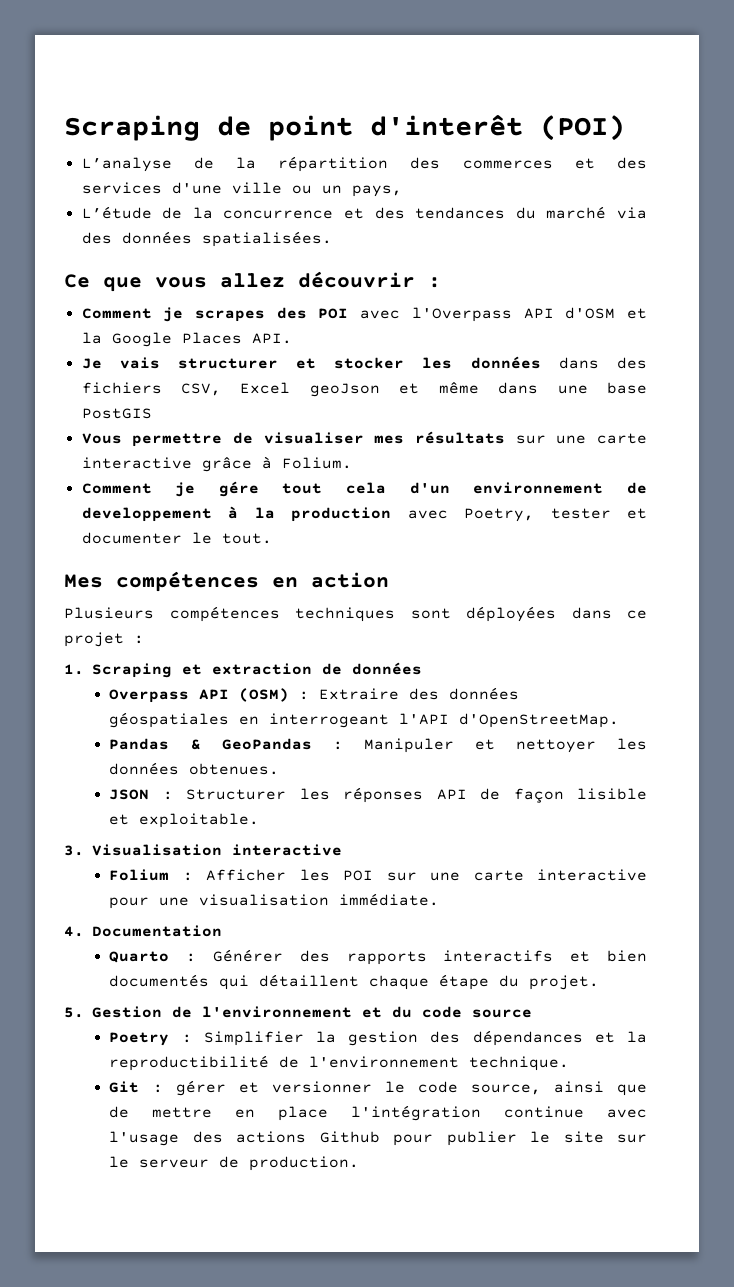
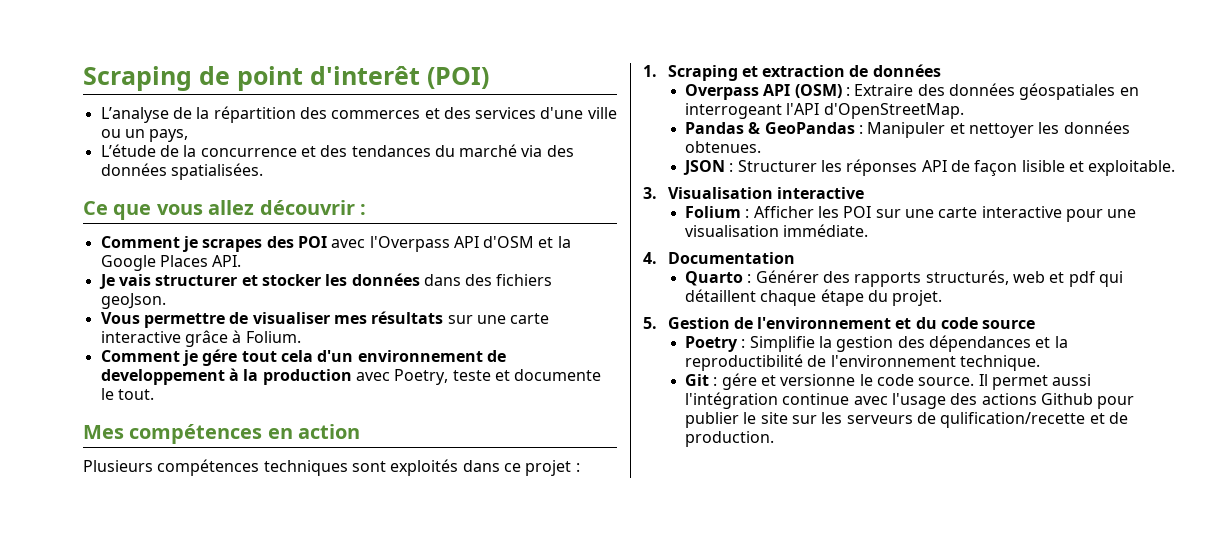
[181,382,647,397] [81,408,152,419] CSV, Excel geoJson et même dans une base PostGIS -> [100,293,166,309] geoJson.
[550,508,647,519] [81,532,182,544] tester et documenter -> [452,369,602,381] teste et documente
[466,606,556,622] déployées -> [390,459,459,476] exploités
[443,950,647,962] [109,974,210,987] interactifs et bien documentés -> [925,270,1096,287] structurés, web et pdf
[203,1031,304,1046] Simplifier -> [749,336,815,352] Simplifie
[175,1080,647,1096] [109,1106,329,1121] gérer et versionner le code source, ainsi que de mettre en place -> [721,373,1092,390] gére et versionne le code source. Il permet aussi
[109,1156,210,1168] le serveur -> [821,412,1105,428] les serveurs de qulification/recette et

